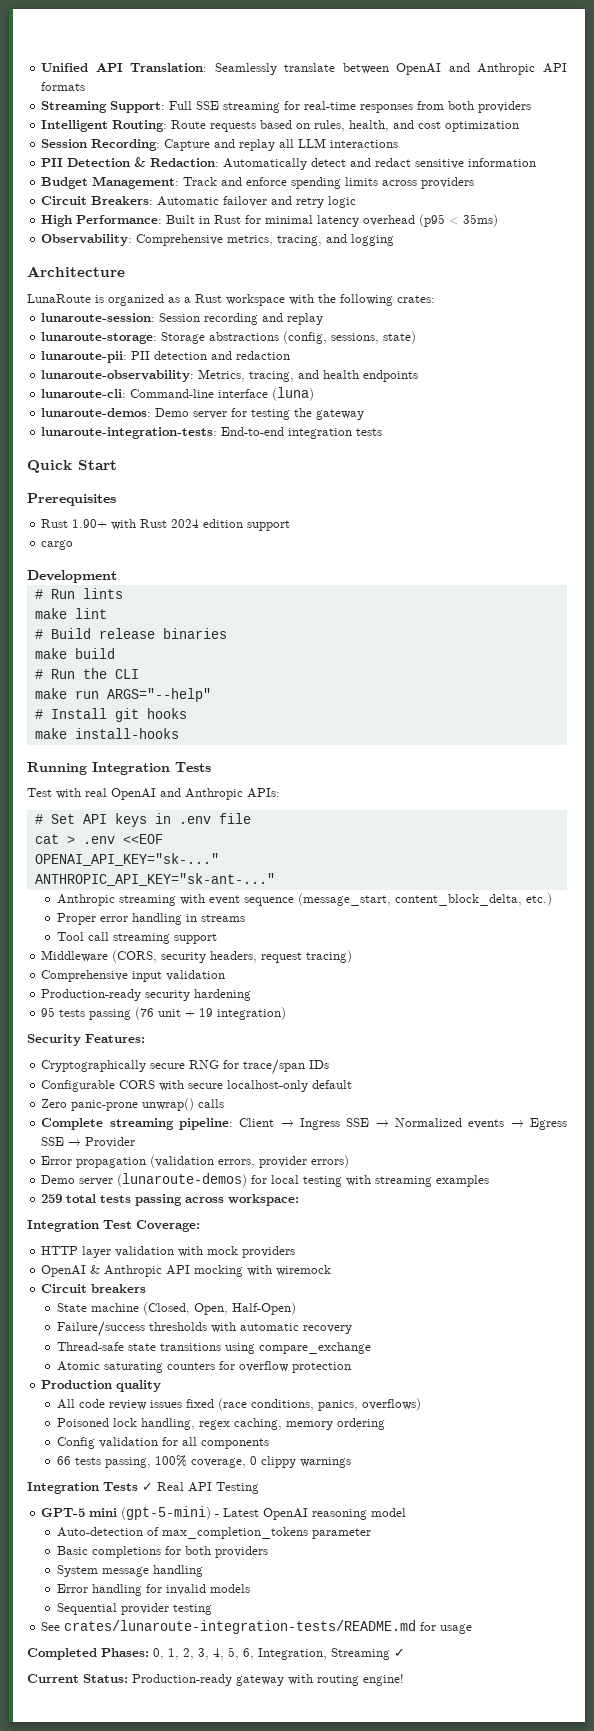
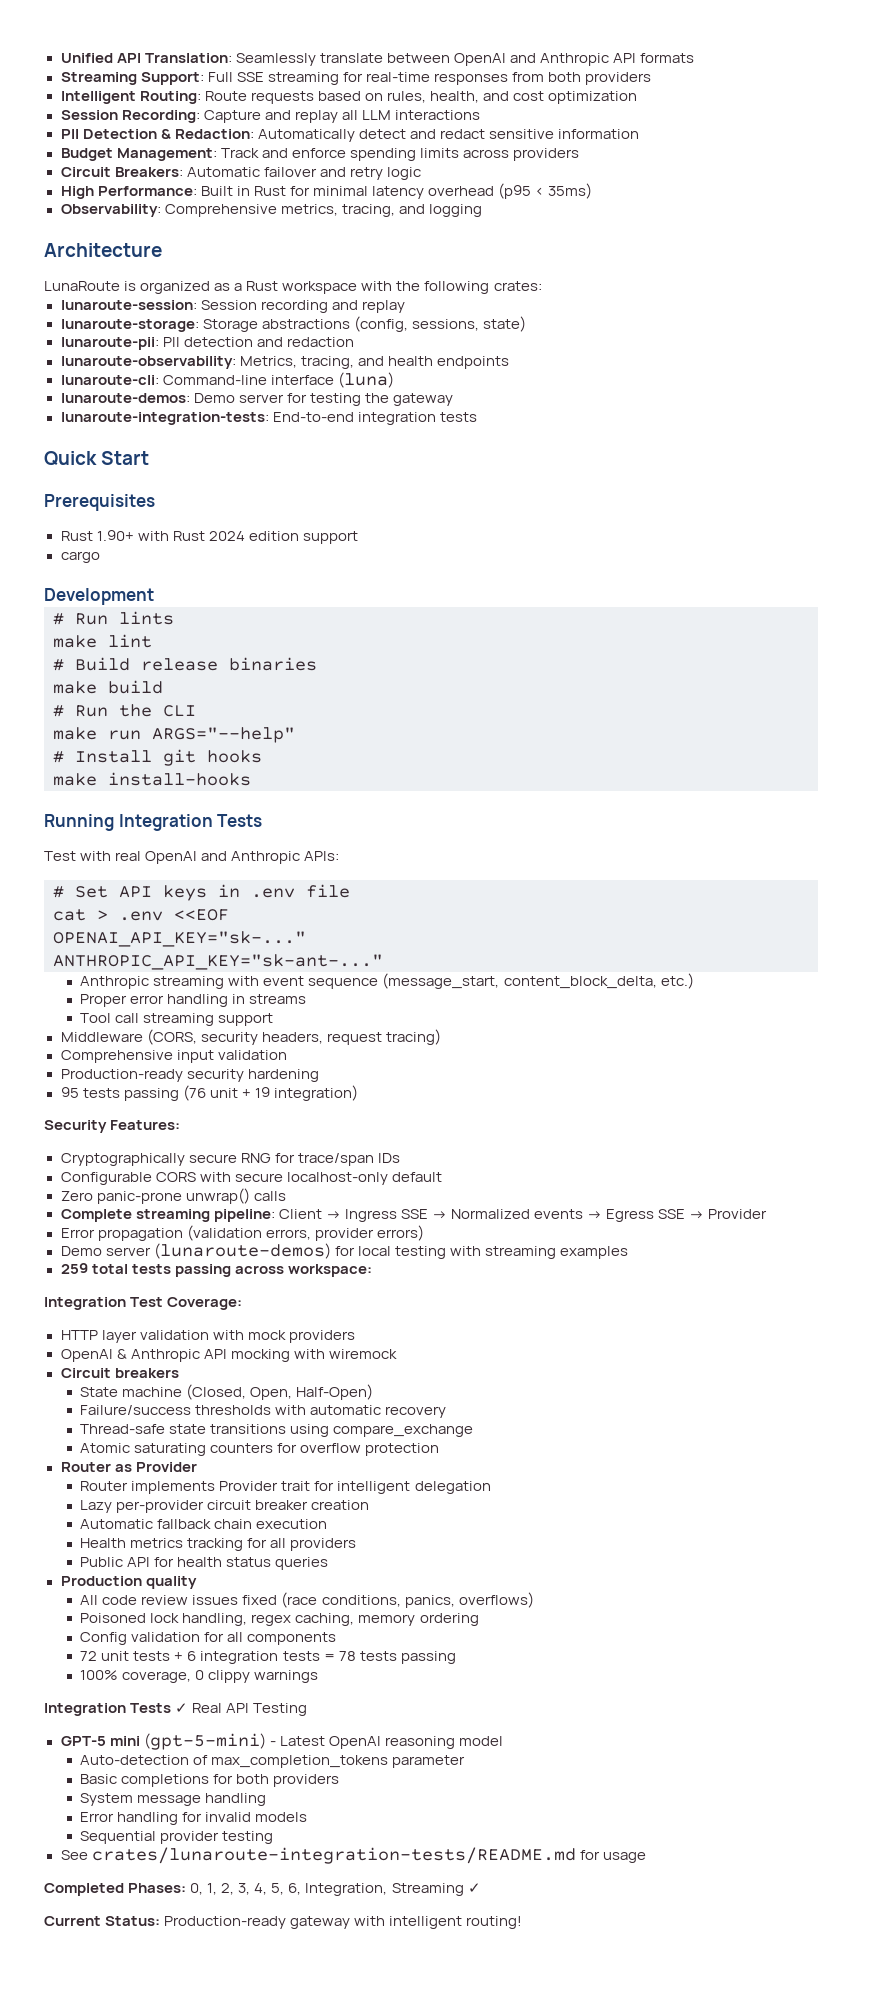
(351, 1367) none -> [60,1462,197,1472] [80,1481,491,1494] [80,1500,370,1513] [80,1519,328,1529] [80,1538,357,1551] [80,1557,329,1570] // Router as Provider // Router implements Provider trait for intelligent delegation // Lazy per-provider circuit breaker creation // Automatic fallback chain execution // Health metrics tracking for all providers // Public API for health status queries
[56,1456,151,1468] 66 tests passing, -> [80,1651,456,1664] 72 unit tests + 6 integration tests = 78 tests passing //
[317,1674,404,1686] routing engine! -> [389,1916,523,1929] intelligent routing!

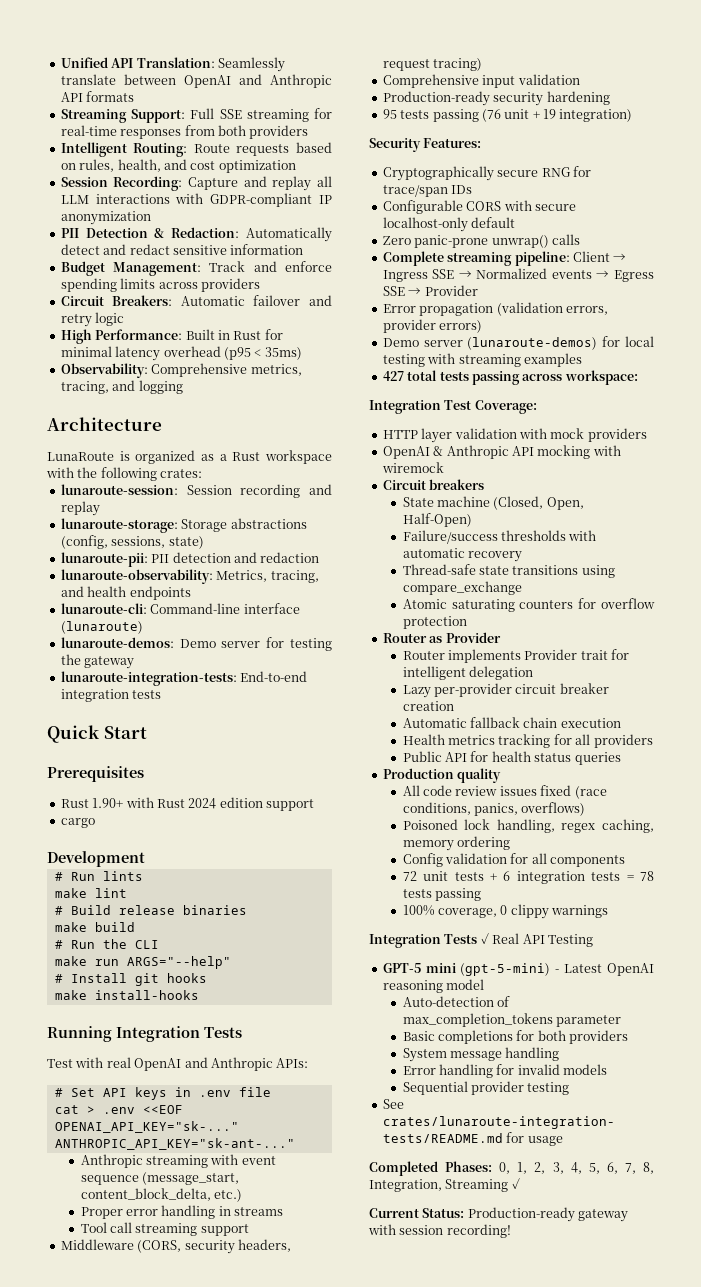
(480, 115) none -> [175,193,332,207] [60,211,151,225] with GDPR-compliant IP anonymization
[337,372,394,388] (luna) -> [60,621,143,634] (lunaroute)
[60,1263,88,1274] 259 -> [382,371,404,381] 427
(302, 1889) none -> [624,1162,654,1174] 7, 8,
[389,1916,523,1929] intelligent routing! -> [399,1224,511,1238] session recording!

